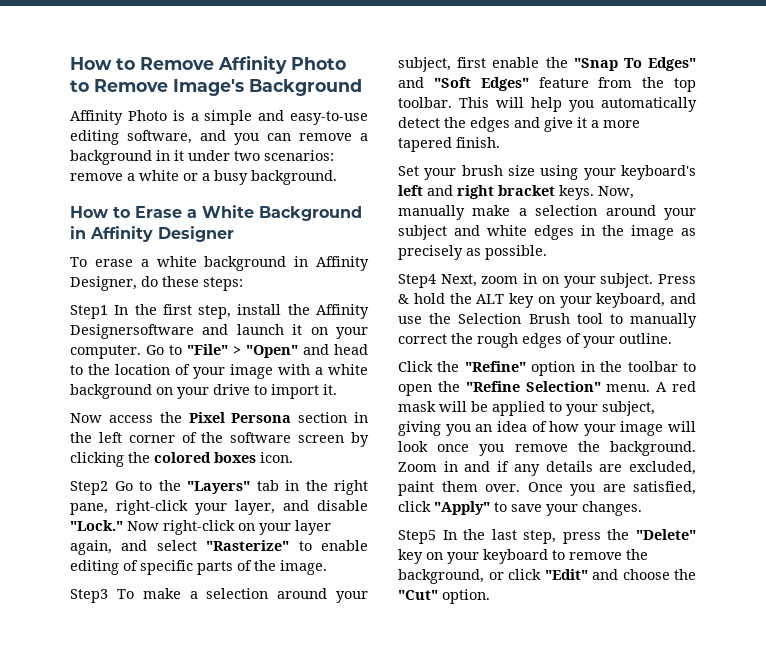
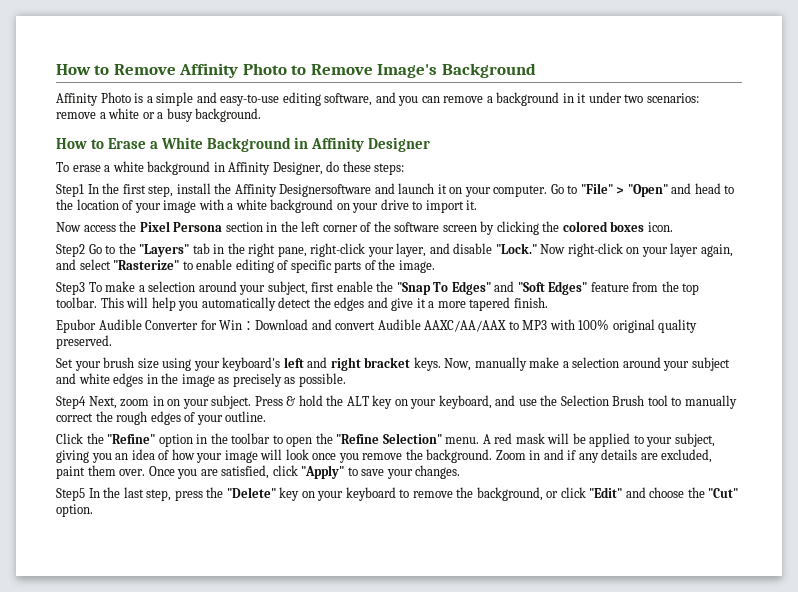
(500, 142) none -> [56,319,698,333] [56,335,112,349] // Epubor Audible Converter for Win：Download and convert Audible AAXC/AA/AAX to MP3 with 100% original quality preserved.

